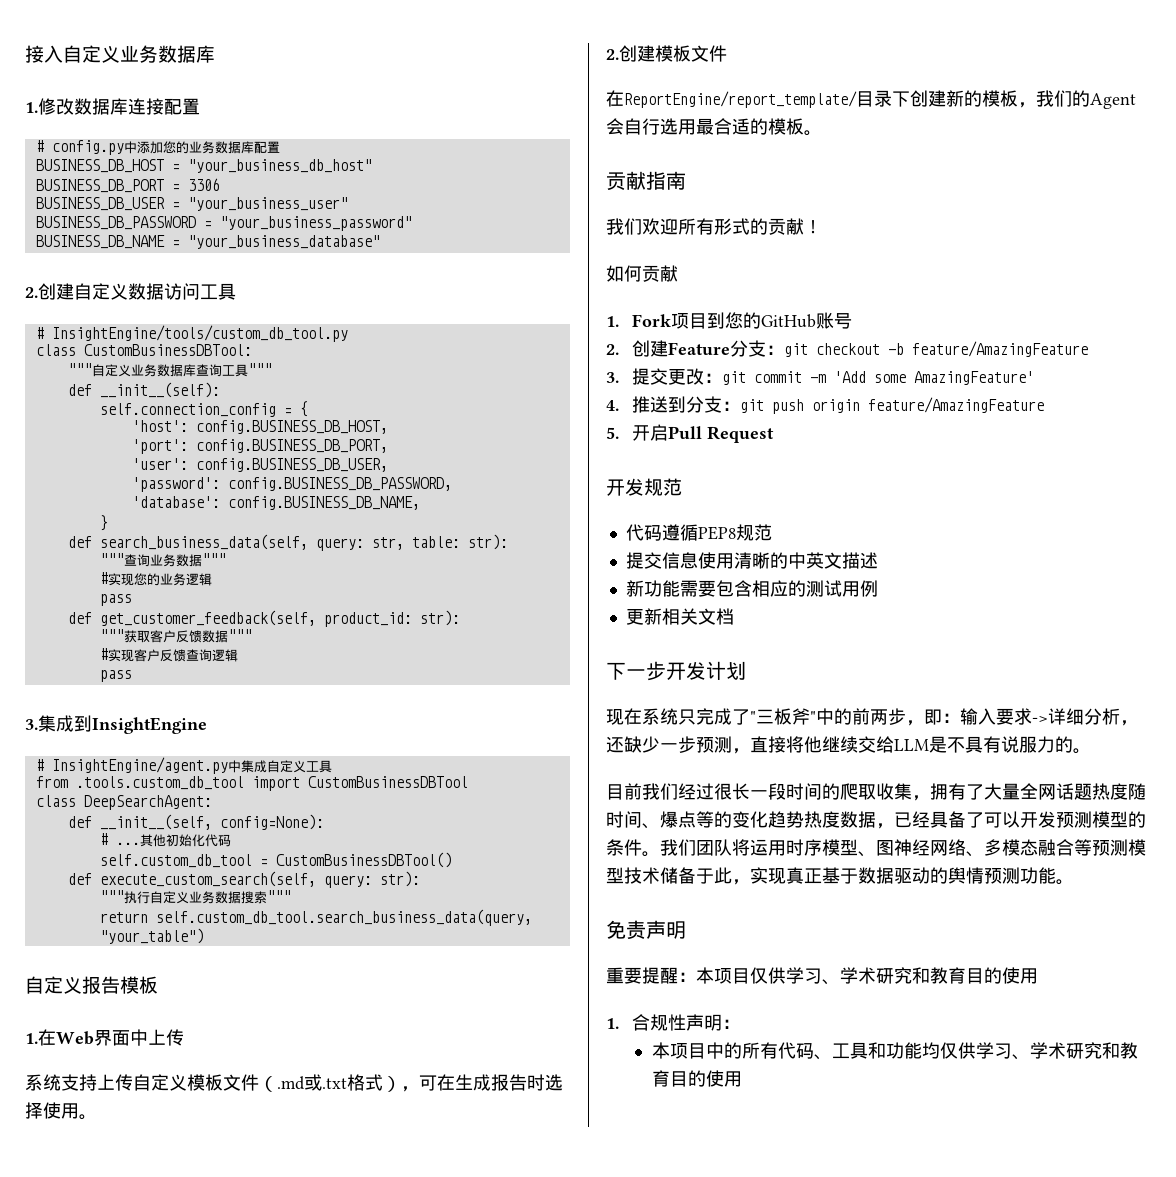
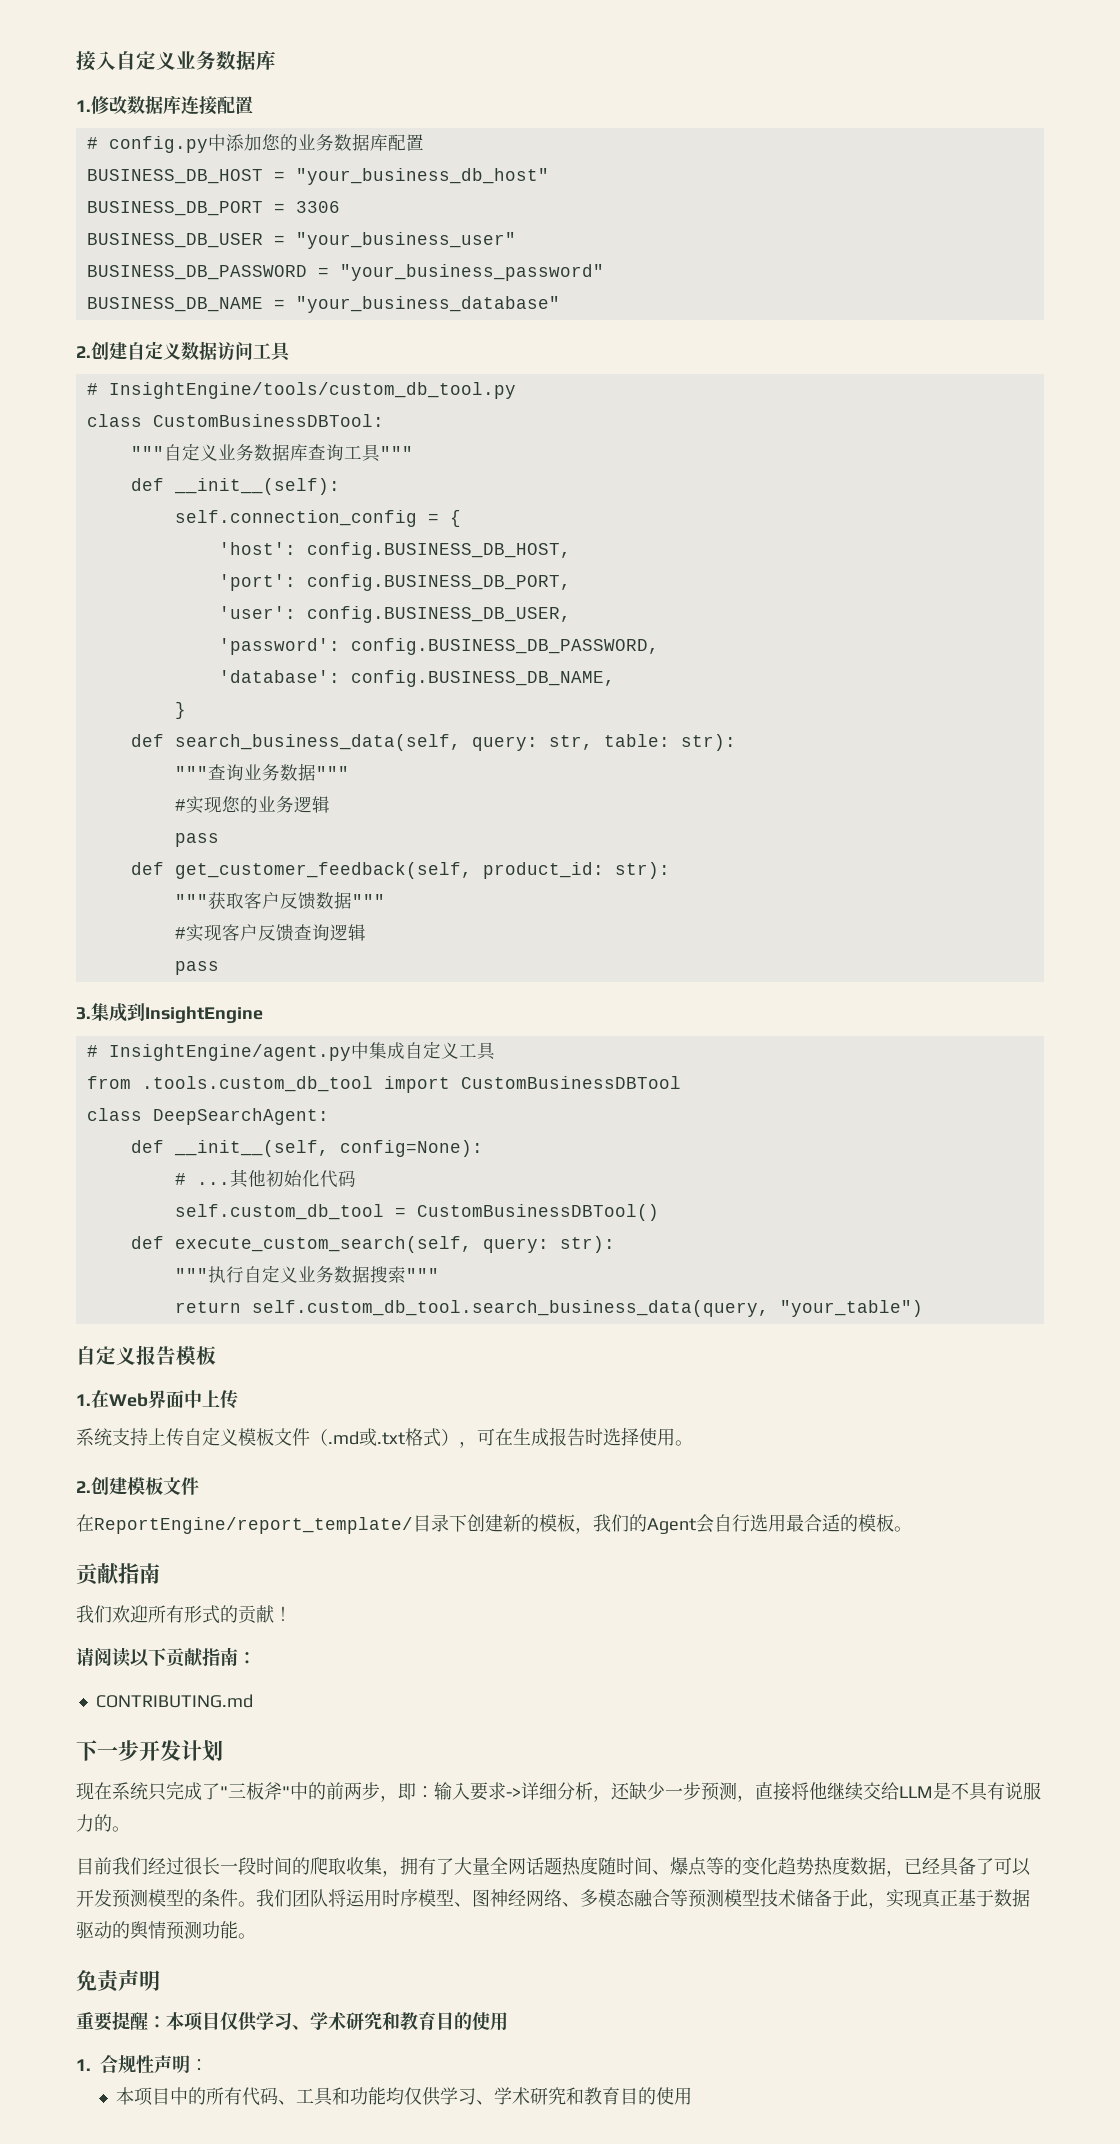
[606,265,678,282] [606,312,852,329] [606,340,1088,357] [606,368,1034,385] [606,396,1044,414] [606,424,774,443] [606,478,682,496] [625,524,772,541] [625,552,878,569] [625,580,878,597] [625,608,734,625] 如何贡献 // 1. Fork项目到您的GitHub账号 // 2.创建Feature分支：git checkout -b feature/AmazingFeature // 3.提交更改：git commit -m 'Add some AmazingFeature' // 4.推送到分支：git push origin feature/AmazingFeature // 5.开启Pull Request // 开发规范 // 代码遵循PEP8规范 // 提交信息使用清晰的中英文描述 // 新功能需要包含相应的测试用例 // 更新相关文档 -> [76,1647,256,1668] [95,1694,253,1708] 请阅读以下贡献指南： // CONTRIBUTING.md

